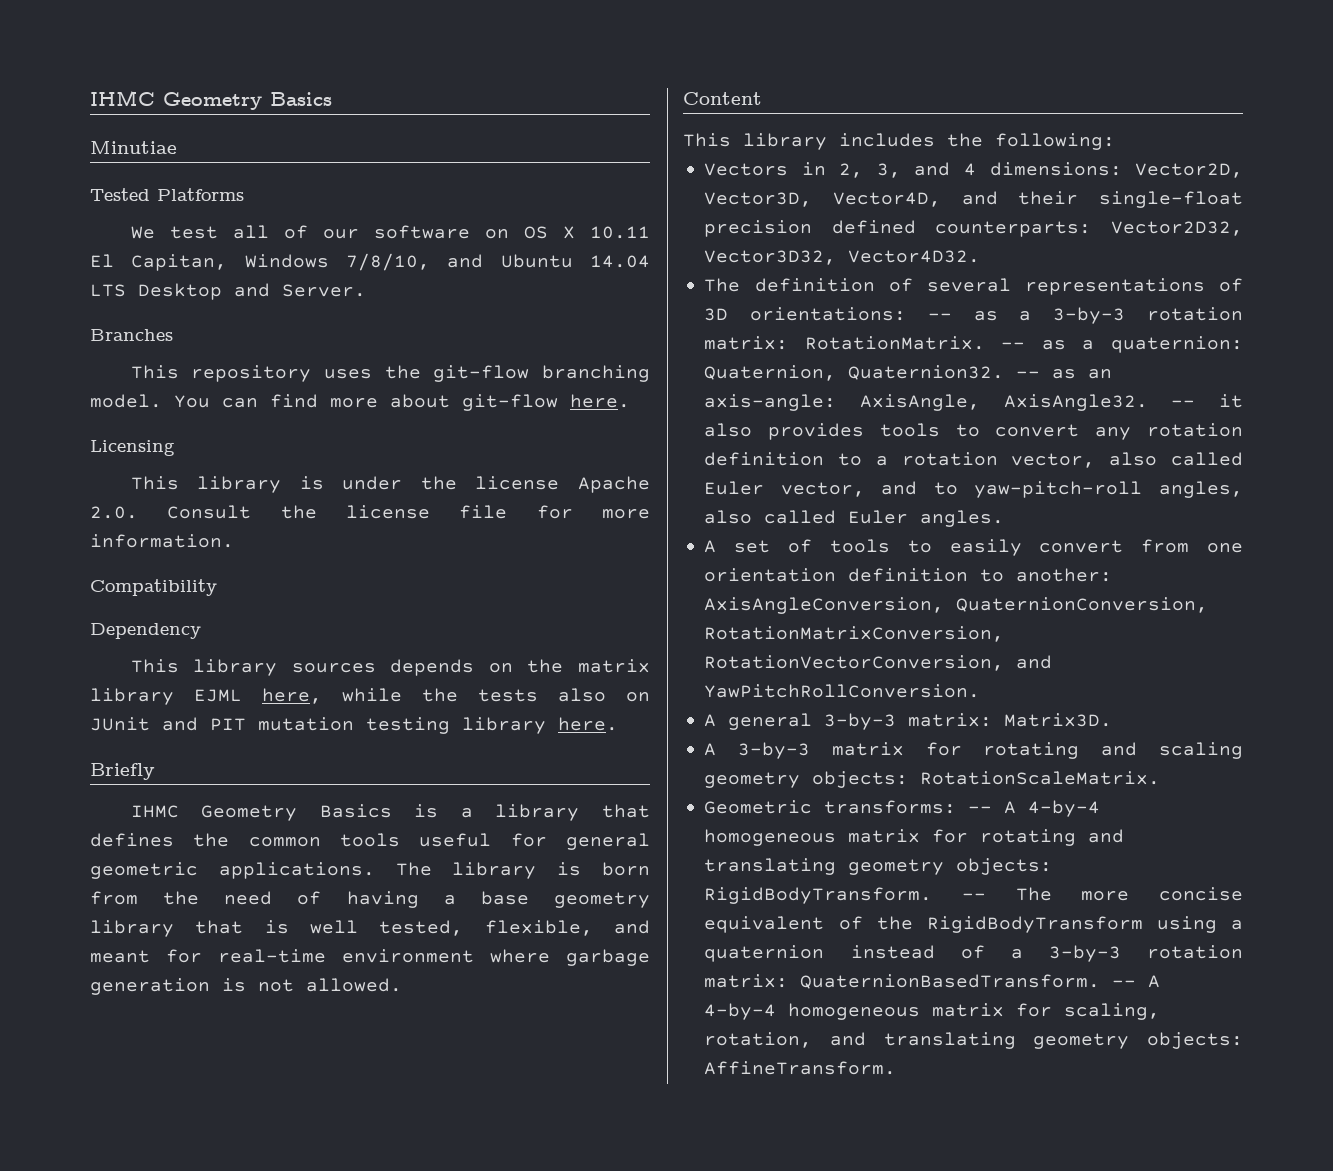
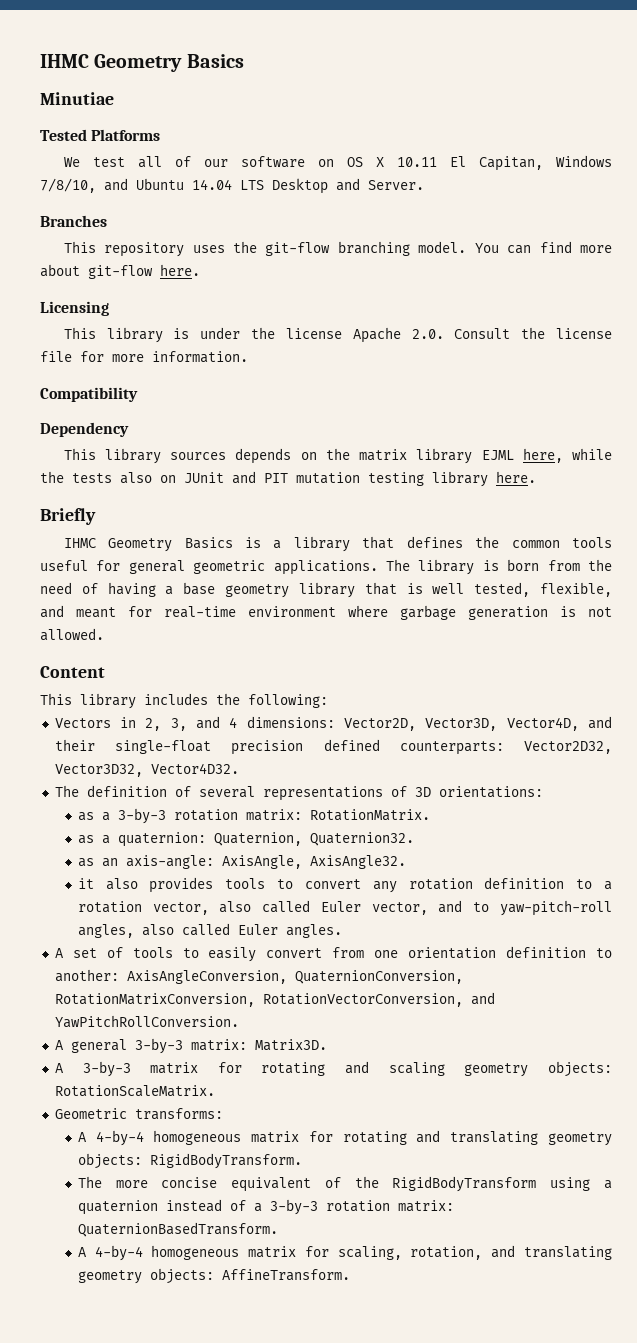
[927,313,952,320] -- -> (543, 792) //
[1001,342,1026,349] -- -> (430, 815) //
[1016,371,1041,378] -- -> (414, 839) //
[1171,400,1196,407] -- -> (406, 862) //
[968,806,993,813] -- -> (223, 1114) //
[962,893,987,900] -- -> (302, 1161) //
[1112,980,1137,987] -- -> (278, 1229) //

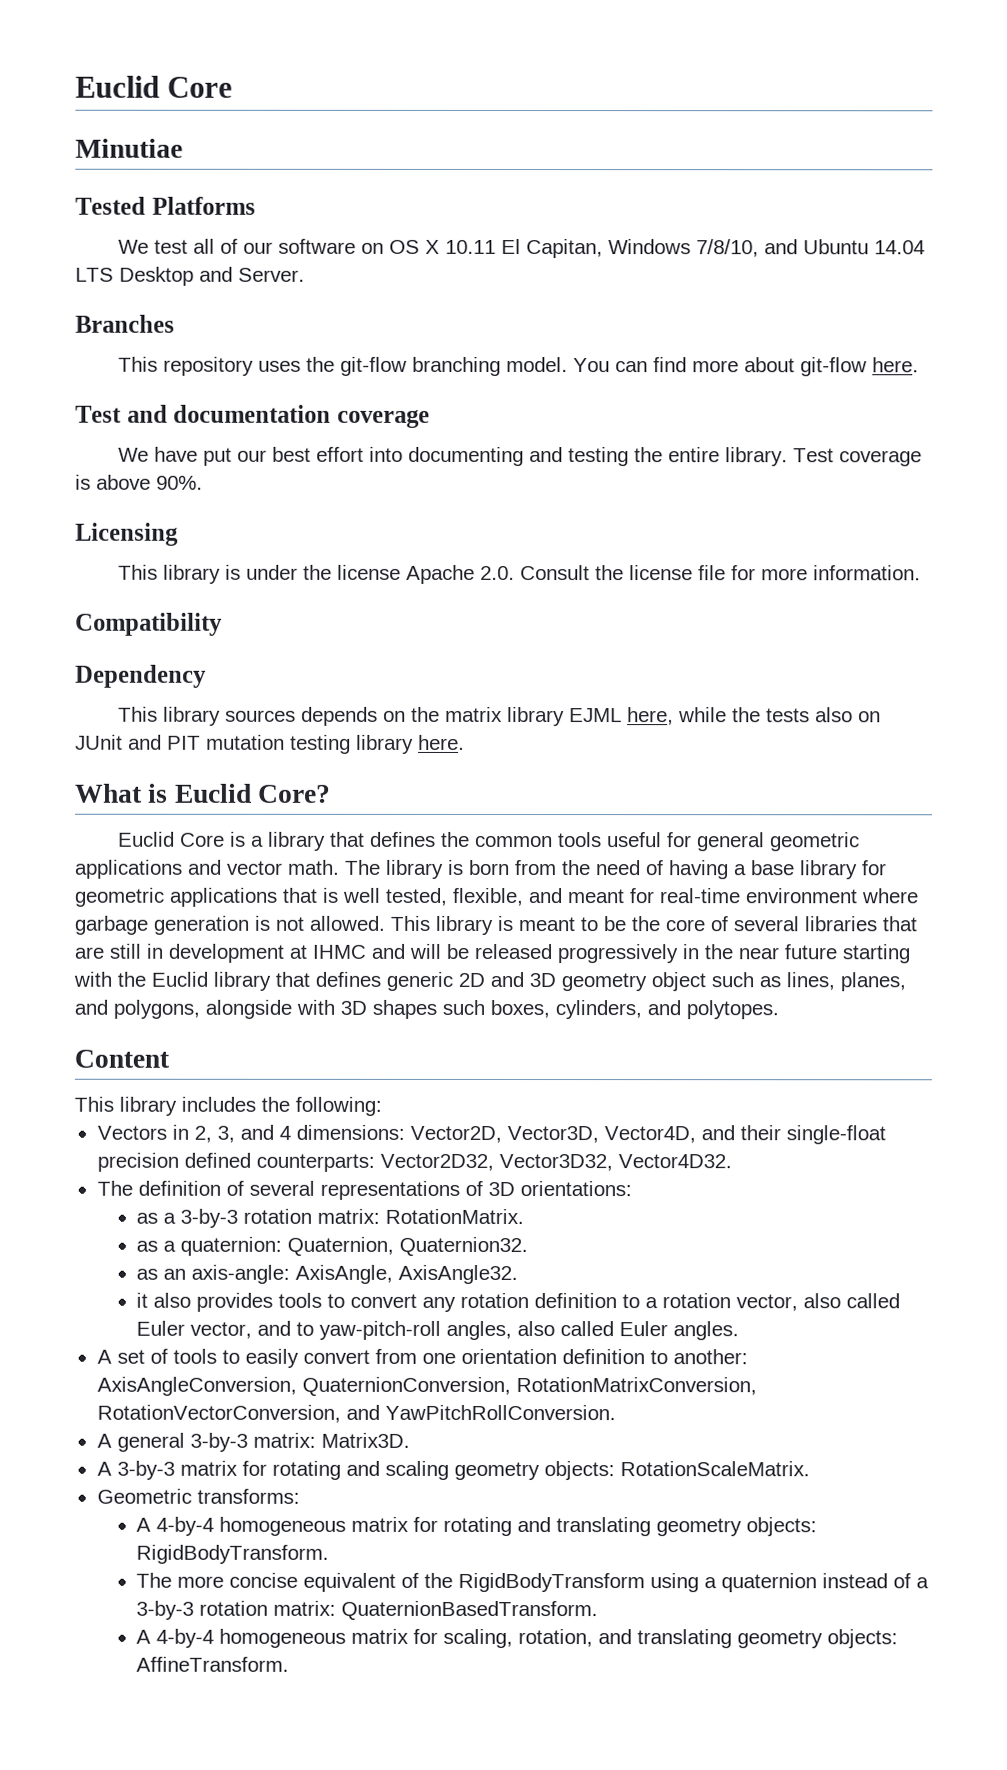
[40,54,244,72] IHMC Geometry Basics -> [75,75,234,98] Euclid Core
(200, 270) none -> [75,404,430,428] [118,446,923,467] [75,474,203,490] // Test and documentation coverage // We have put our best effort into documenting and testing the entire library. Test coverage is above 90%.
[40,508,96,525] [63,537,233,552] Briefly // IHMC Geometry Basics -> [75,783,332,803] [118,831,226,847] What is Euclid Core? // Euclid Core
[273,560,378,575] applications. -> [75,859,340,879] applications and vector math.
[225,582,355,598] geometry library -> [800,860,887,880] [74,887,277,907] library for geometric applications
(104, 634) none -> [390,915,917,935] [74,943,910,964] [73,971,906,992] [74,999,779,1020] This library is meant to be the core of several libraries that are still in development at IHMC and will be released progressively in the near future starting with the Euclid library that defines generic 2D and 3D geometry object such as lines, planes, and polygons, alongside with 3D shapes such boxes, cylinders, and polytopes.

